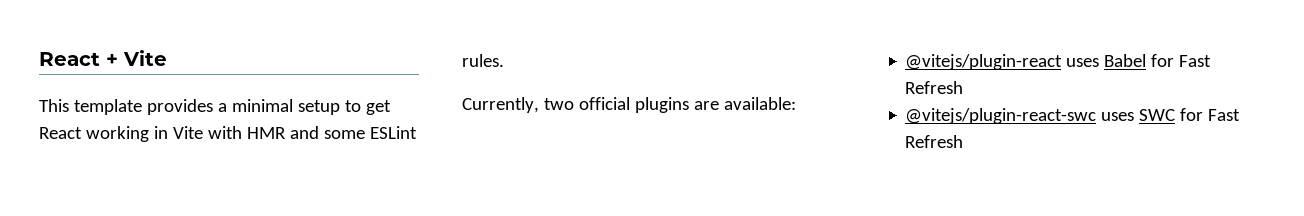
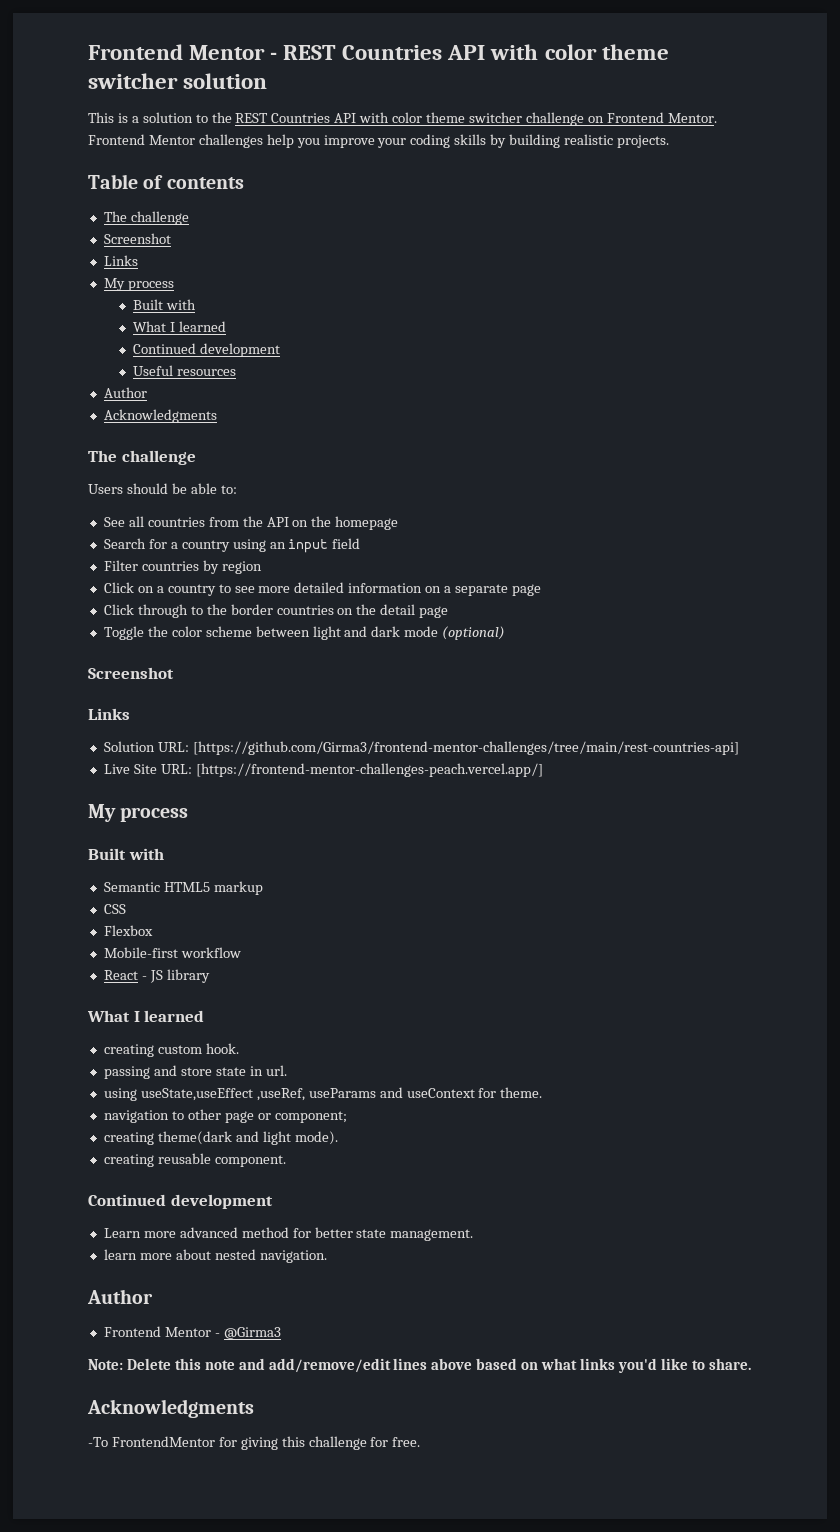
[39,50,167,66] [39,99,391,115] [39,126,417,142] [462,54,504,67] [462,97,796,113] [905,54,1212,70] [905,81,964,94] [905,108,1241,124] [905,135,964,148] React + Vite // This template provides a minimal setup to get React working in Vite with HMR and some ESLint rules. // Currently, two official plugins are available: // @vitejs/plugin-react uses Babel for Fast Refresh // @vitejs/plugin-react-swc uses SWC for Fast Refresh -> [88,44,669,60] [88,73,268,89] [88,112,717,126] [88,134,669,148] [88,174,244,189] [103,211,189,225] [103,233,171,244] [103,255,138,266] [103,278,174,291] [132,299,196,310] [132,321,226,332] [132,343,280,357] [132,365,236,376] [103,387,147,398] [103,409,217,423] [88,450,196,465] [88,483,237,494] [103,516,399,530] [103,538,361,553] [103,560,262,574] [103,582,541,596] [103,604,449,618] [103,626,506,640] [88,667,174,679] [88,708,130,720] [103,741,739,755] [103,763,543,777] [88,804,189,822] [88,848,164,860] [103,881,263,895] [103,904,126,914] [103,925,153,936] [103,947,241,958] [103,969,210,983] [87,1010,205,1022] [103,1043,239,1057] [103,1065,287,1079] [103,1087,543,1101] [103,1109,347,1123] [103,1131,338,1145] [103,1153,286,1167] [88,1194,273,1209] [103,1227,474,1241] [103,1249,327,1263] [87,1289,153,1304] [103,1326,281,1339] [88,1358,751,1373] [87,1399,254,1418] [88,1436,421,1450] Frontend Mentor - REST Countries API with color theme switcher solution // This is a solution to the REST Countries API with color theme switcher challenge on Frontend Mentor. Frontend Mentor challenges help you improve your coding skills by building realistic projects. // Table of contents // The challenge // Screenshot // Links // My process // Built with // What I learned // Continued development // Useful resources // Author // Acknowledgments // The challenge // Users should be able to: // See all countries from the API on the homepage // Search for a country using an input field // Filter countries by region // Click on a country to see more detailed information on a separate page // Click through to the border countries on the detail page // Toggle the color scheme between light and dark mode (optional) // Screenshot // Links // Solution URL: [https://github.com/Girma3/frontend-mentor-challenges/tree/main/rest-countries-api] // Live Site URL: [https://frontend-mentor-challenges-peach.vercel.app/] // My process // Built with // Semantic HTML5 markup // CSS // Flexbox // Mobile-first workflow // React - JS library // What I learned // creating custom hook. // passing and store state in url. // using useState,useEffect ,useRef, useParams and useContext for theme. // navigation to other page or component; // creating theme(dark and light mode). // creating reusable component. // Continued development // Learn more advanced method for better state management. // learn more about nested navigation. // Author // Frontend Mentor - @Girma3 // Note: Delete this note and add/remove/edit lines above based on what links you'd like to share. // Acknowledgments // -To FrontendMentor for giving this challenge for free.

